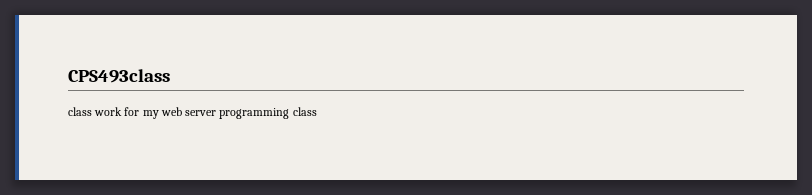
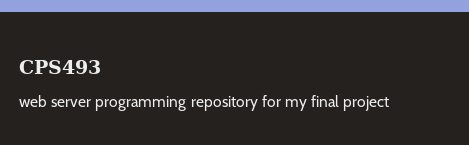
[68,69,170,83] [68,107,317,119] CPS493class // class work for my web server programming class -> [19,60,101,74] [19,95,390,111] CPS493 // web server programming repository for my final project

